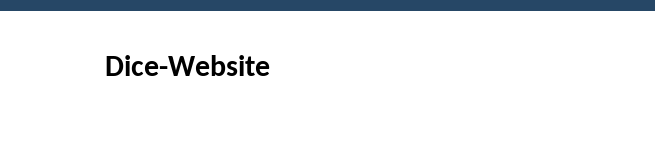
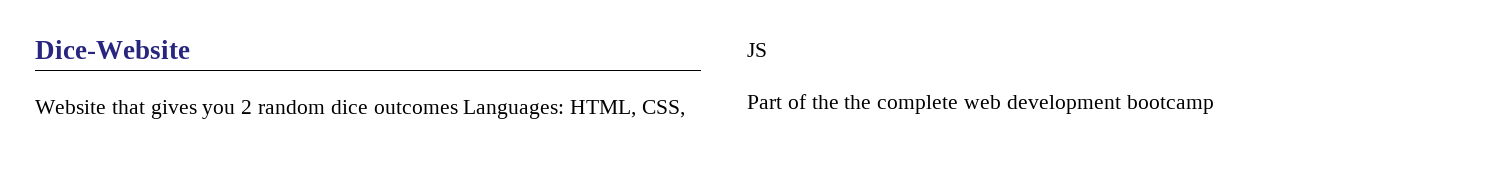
(270, 65) none -> [35,100,686,119] [747,43,767,57] [747,94,1214,114] // Website that gives you 2 random dice outcomes Languages: HTML, CSS, JS // Part of the the complete web development bootcamp

